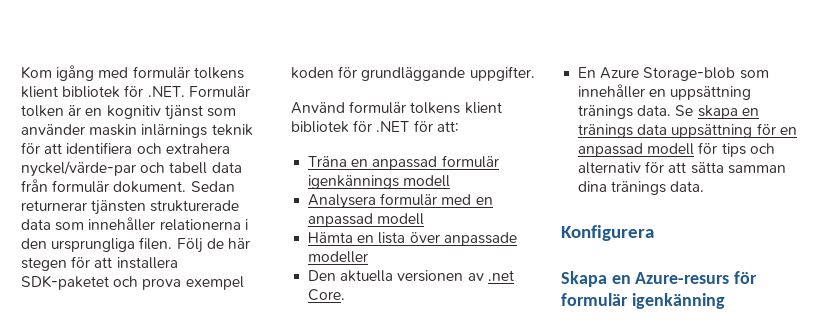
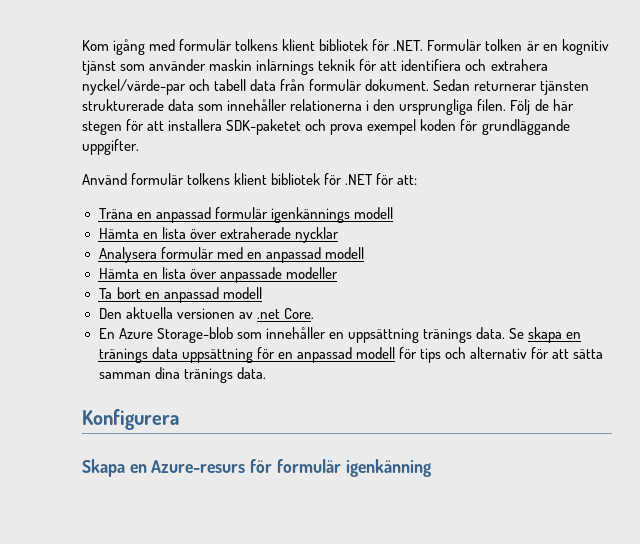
(451, 181) none -> [98,227,339,243] // Hämta en lista över extraherade nycklar
(369, 257) none -> [98,287,262,303] // Ta bort en anpassad modell

